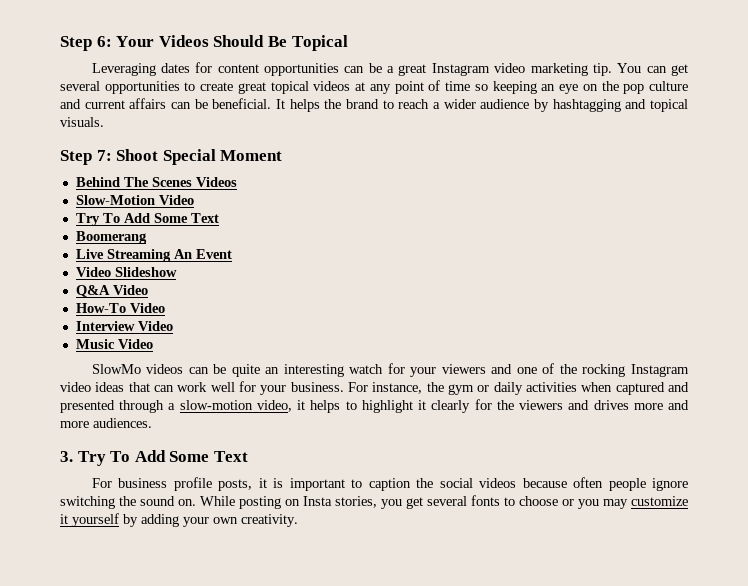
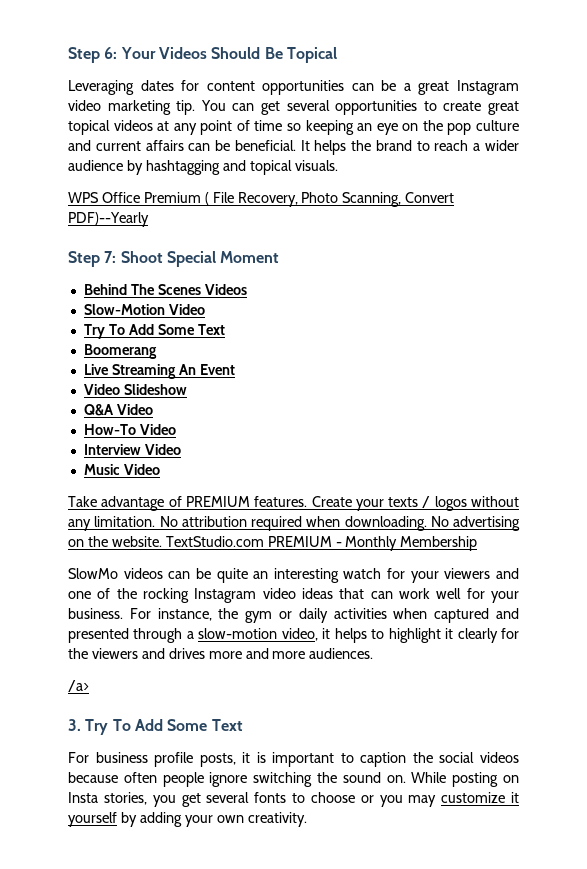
(104, 122) none -> [68,192,455,207] [68,212,149,227] // WPS Office Premium ( File Recovery, Photo Scanning, Convert PDF)--Yearly
(153, 344) none -> [68,496,519,511] [68,516,520,531] [68,536,478,551] // Take advantage of PREMIUM features. Create your texts / logos without any limitation. No attribution required when downloading. No advertising on the website. TextStudio.com PREMIUM - Monthly Membership
(152, 423) none -> [68,680,89,692] // /a>

